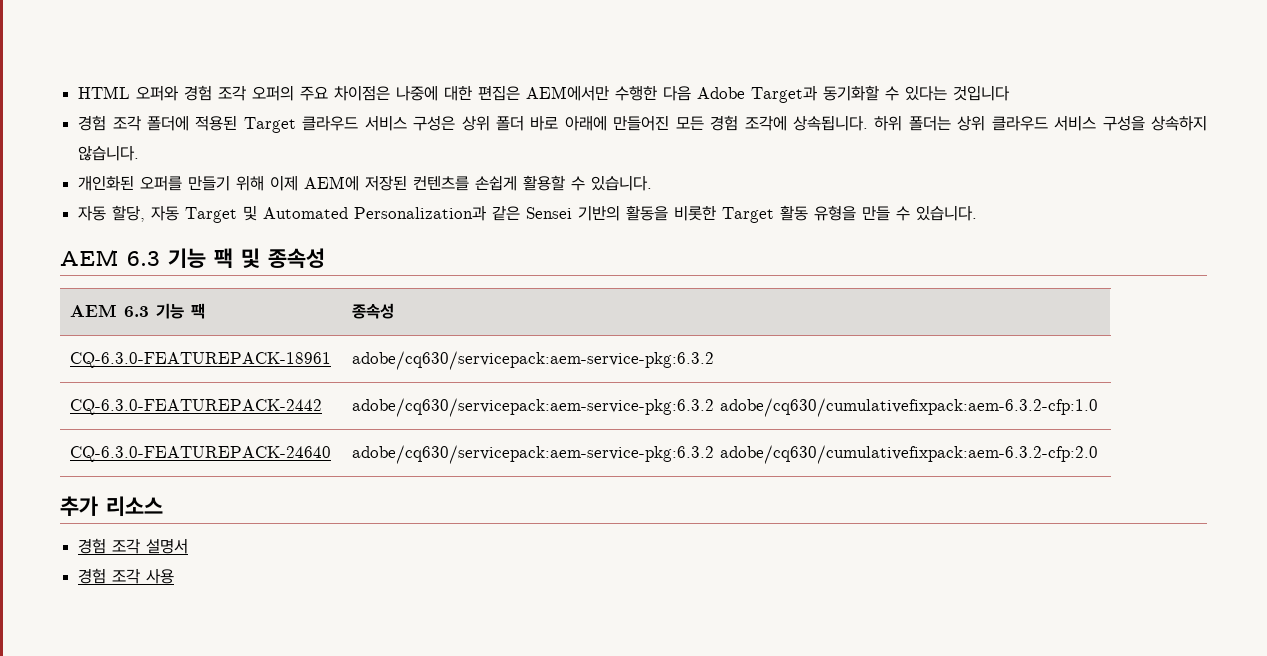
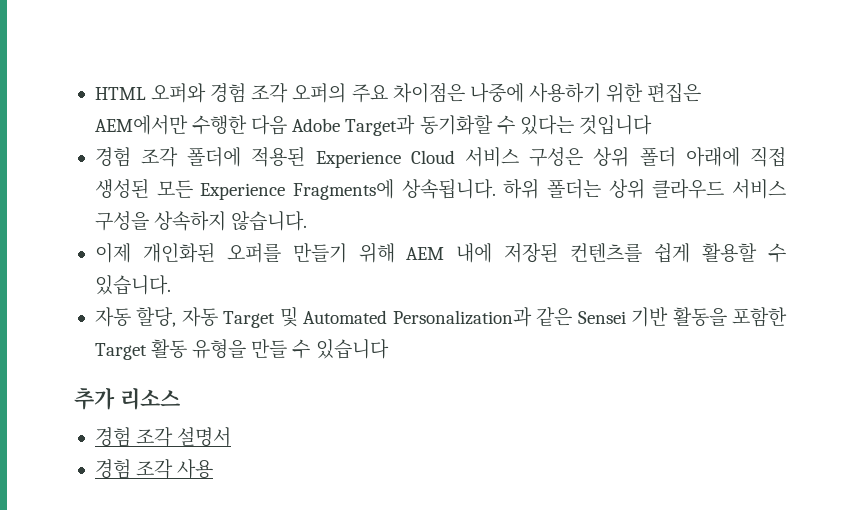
[444,85,473,101] 대한 -> [528,83,644,103] 사용하기 위한
[243,115,359,133] Target 클라우드 -> [315,150,455,168] Experience Cloud
[530,115,787,131] 바로 아래에 만들어진 모든 경험 조각에 -> [685,147,786,167] [94,179,394,200] 아래에 직접 생성된 모든 Experience Fragments에
(140, 153) none -> [94,243,131,263] 이제
[270,175,360,191] 이제 AEM에 -> [406,243,493,263] AEM 내에
[475,175,518,191] 손쉽게 -> [654,243,691,263] 쉽게
[578,205,717,221] 기반의 활동을 비롯한 -> [631,307,787,327] 기반 활동을 포함한
[916,205,978,221] [60,248,325,268] [70,303,206,319] [352,303,395,319] [70,352,332,368] [352,351,715,370] [70,399,323,415] [352,398,1099,417] [70,446,332,462] [352,445,1099,464] 있습니다. // AEM 6.3 기능 팩 및 종속성 // AEM 6.3 기능 팩 | 종속성 // CQ-6.3.0-FEATUREPACK-18961 | adobe/cq630/servicepack:aem-service-pkg:6.3.2 // CQ-6.3.0-FEATUREPACK-2442 | adobe/cq630/servicepack:aem-service-pkg:6.3.2 adobe/cq630/cumulativefixpack:aem-6.3.2-cfp:1.0 // CQ-6.3.0-FEATUREPACK-24640 | adobe/cq630/servicepack:aem-service-pkg:6.3.2 adobe/cq630/cumulativefixpack:aem-6.3.2-cfp:2.0 -> [315,339,389,359] 있습니다

